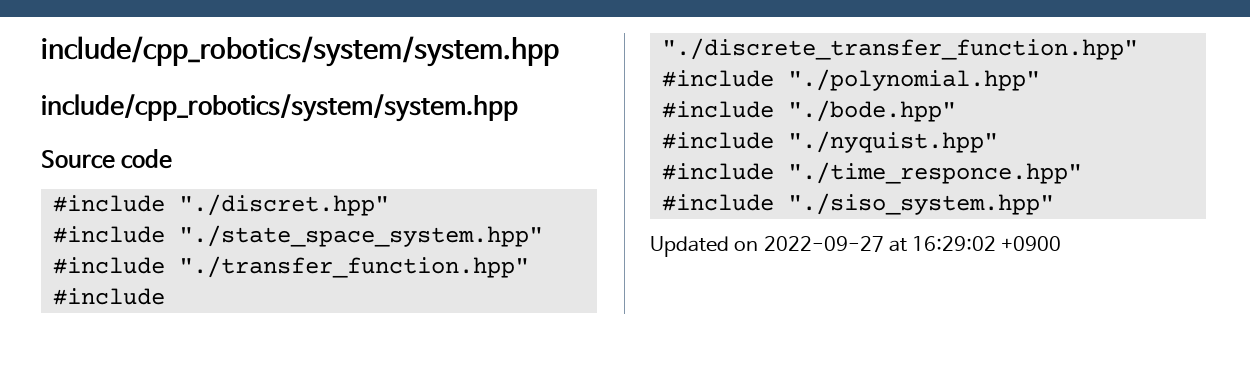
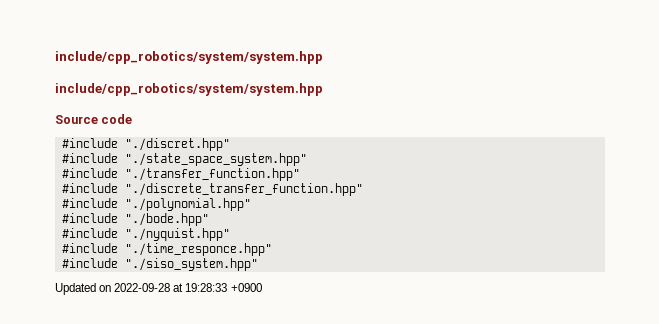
[763,236,997,252] 2022-09-27 at 16:29:02 -> [114,283,228,292] 2022-09-28 at 19:28:33

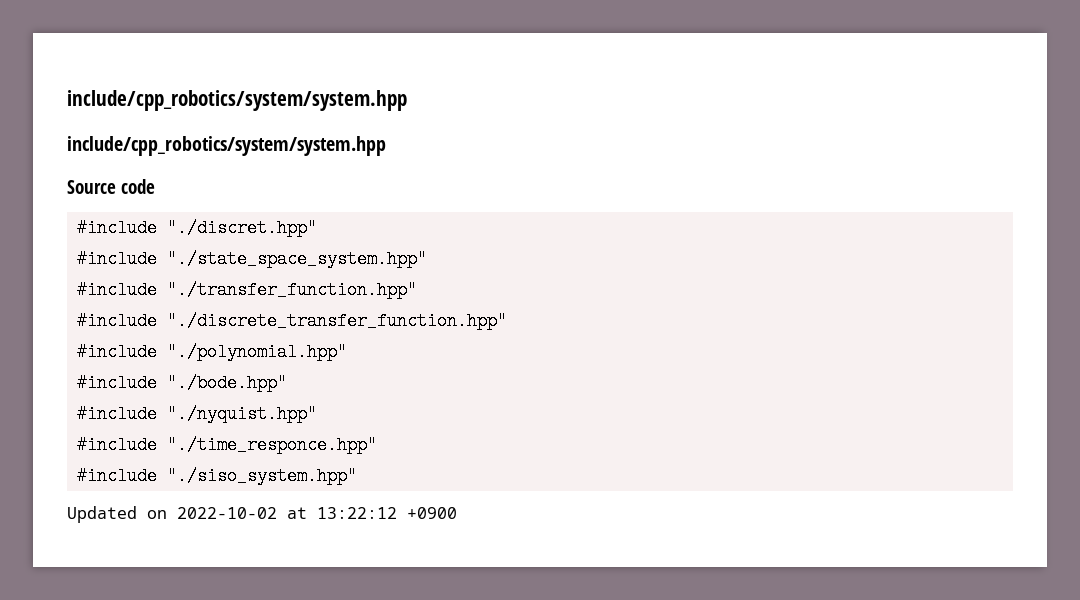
[114,283,228,292] 2022-09-28 at 19:28:33 -> [177,507,397,519] 2022-10-02 at 13:22:12

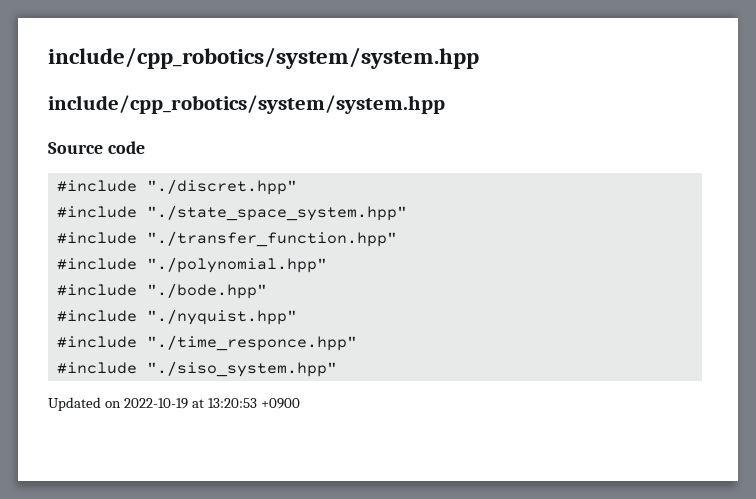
[76,312,507,330] // #include "./discrete_transfer_function.hpp" -> (397, 239) none
[177,507,397,519] 2022-10-02 at 13:22:12 -> [123,398,257,409] 2022-10-19 at 13:20:53

